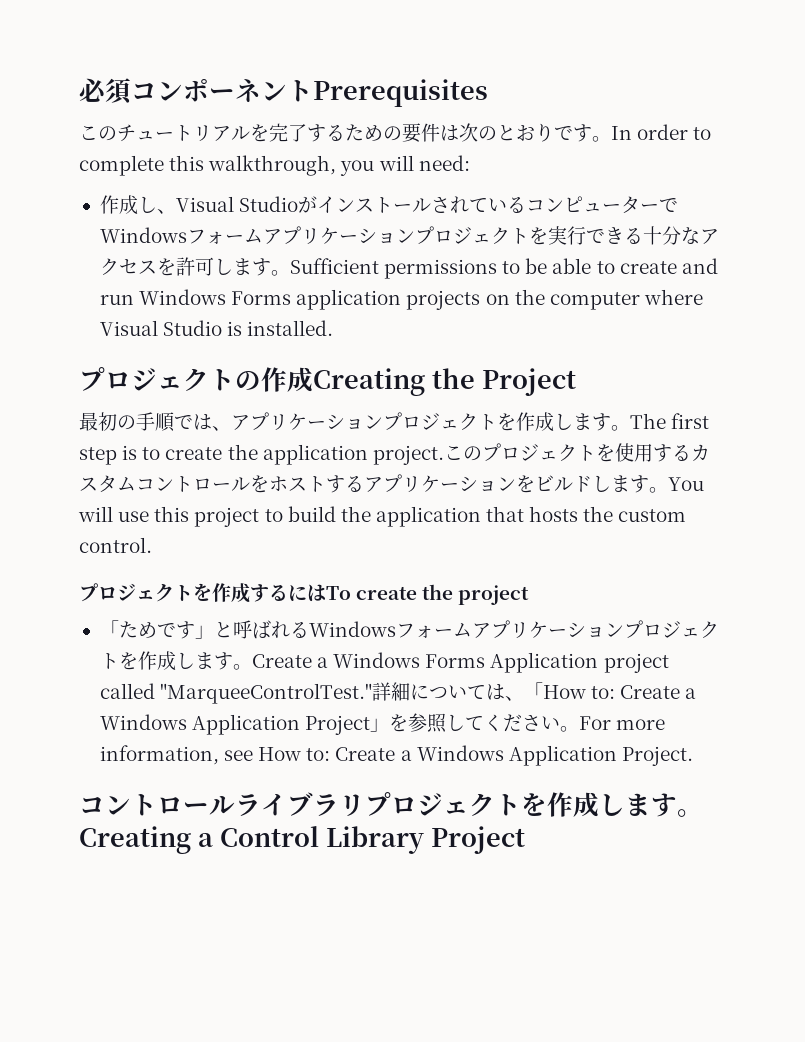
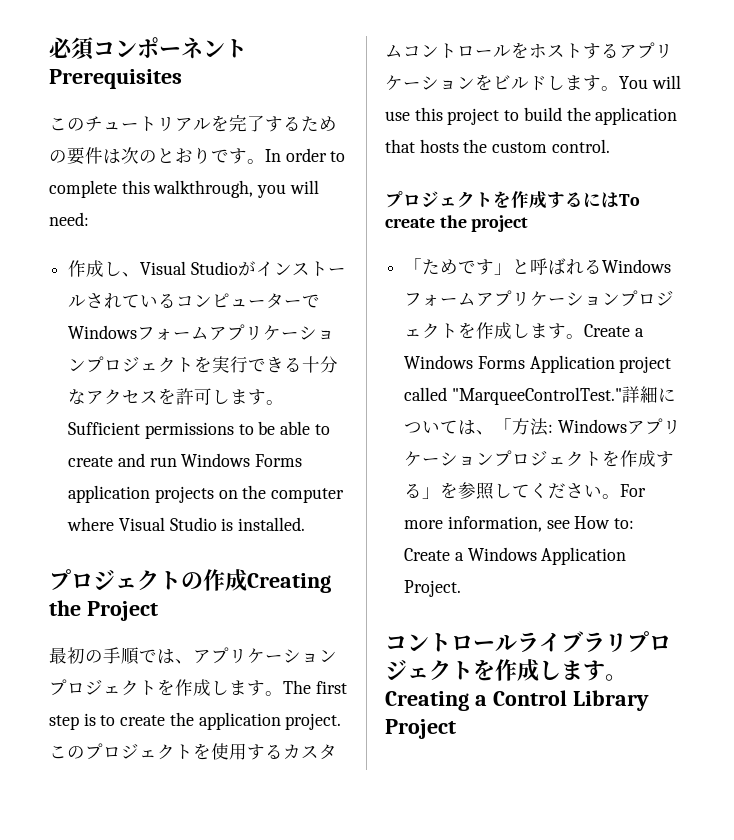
[543,685,697,699] [99,714,371,735] How to: Create a Windows Application Project -> [512,418,681,436] [404,450,675,467] [404,483,423,498] 方法: Windowsアプリケーションプロジェクトを作成する

